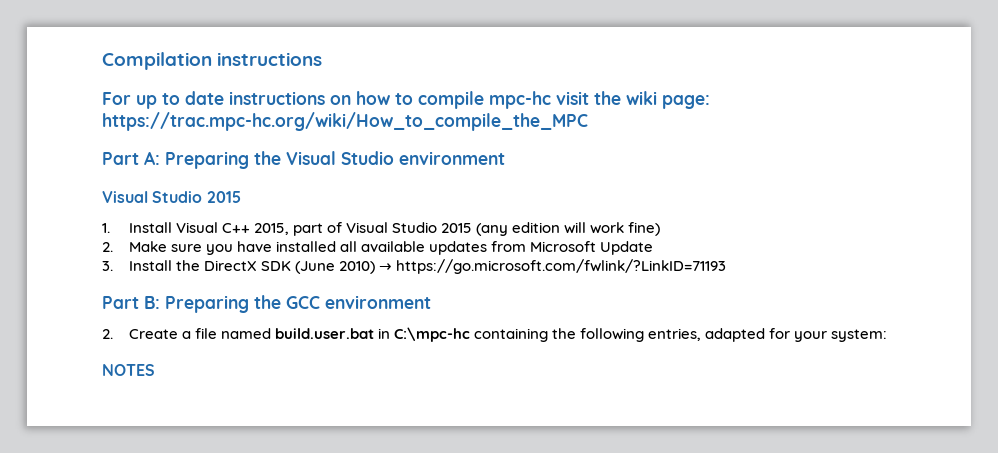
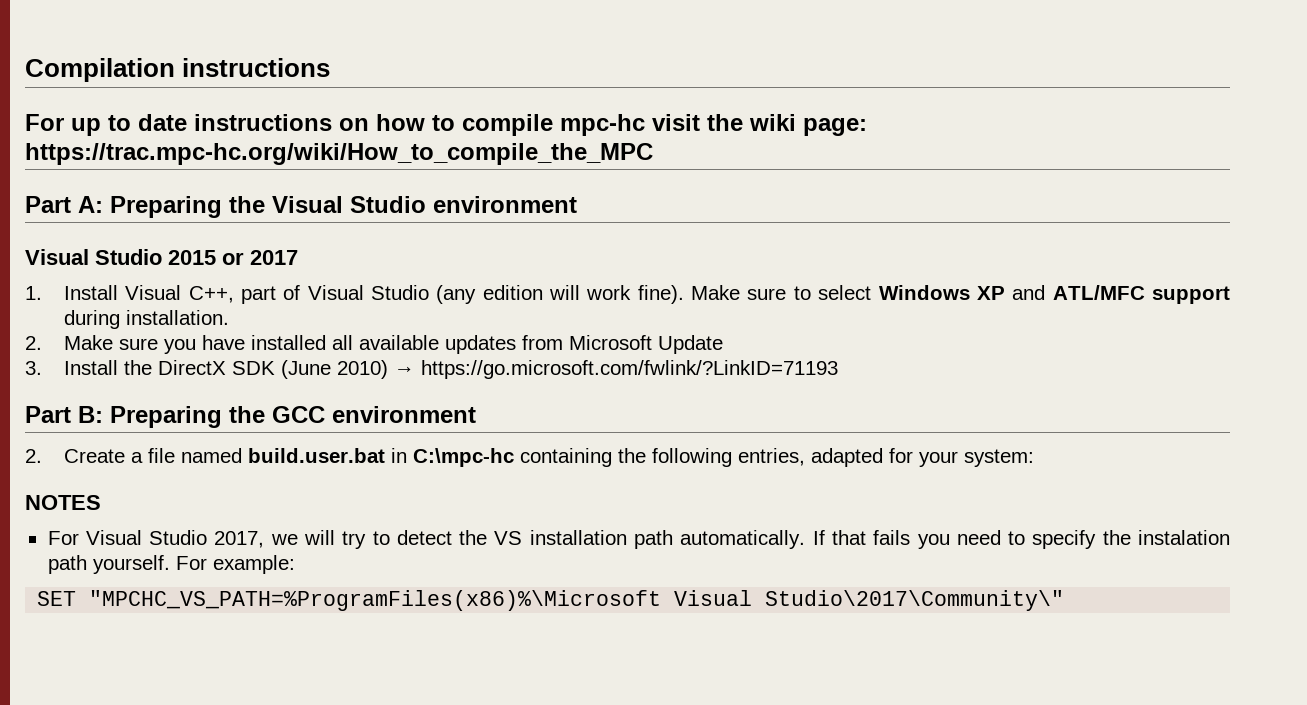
(241, 197) none -> [222,250,298,265] or 2017
[221,223,289,235] C++ 2015, -> [188,286,234,303] C++,
[441,223,473,233] 2015 -> (429, 292) none
[628,222,661,236] fine) -> [637,285,1230,304] [63,310,229,329] fine). Make sure to select Windows XP and ATL/MFC support during installation.
(155, 370) none -> [47,530,1230,549] [47,555,295,574] [37,590,1065,611] // For Visual Studio 2017, we will try to detect the VS installation path automatically. If that fails you need to specify the instalation path yourself. For example: // SET "MPCHC_VS_PATH=%ProgramFiles(x86)%\Microsoft Visual Studio\2017\Community\"

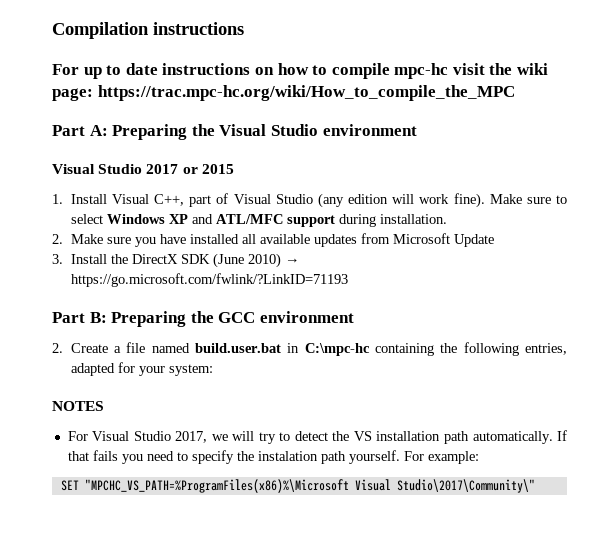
(162, 257) none -> [146,164,198,174] 2017 or
[222,250,298,265] or 2017 -> (234, 169) none

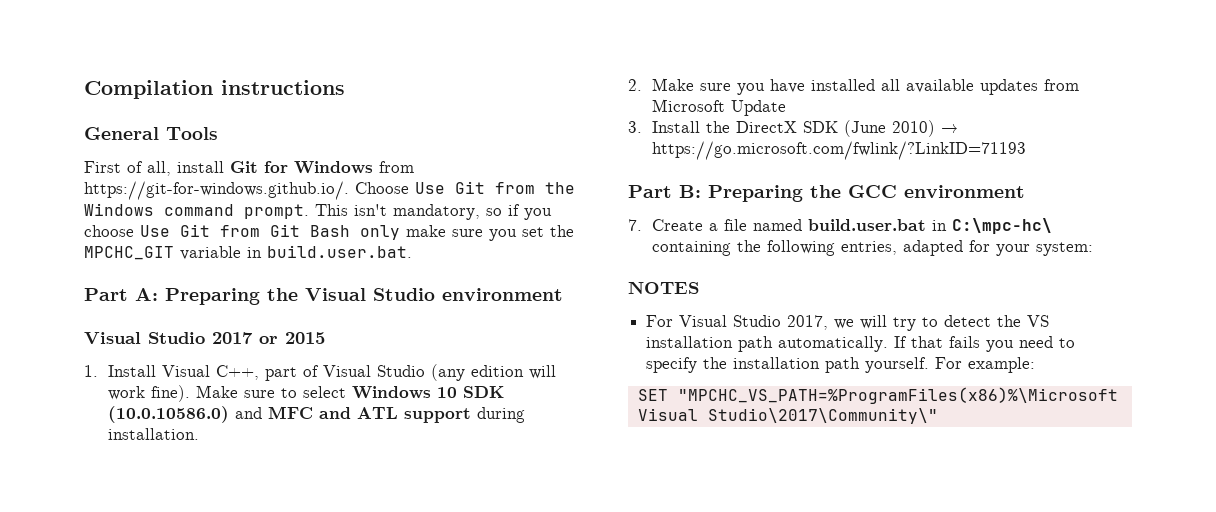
[52,63,549,79] [52,85,515,101] For up to date instructions on how to compile mpc-hc visit the wiki page: https://trac.mpc-hc.org/wiki/How_to_compile_the_MPC -> [84,127,218,140] [84,161,414,176] [84,181,575,200] [84,203,552,220] [84,224,574,241] [84,245,412,260] General Tools // First of all, install Git for Windows from https://git-for-windows.github.io/. Choose Use Git from the Windows command prompt. This isn't mandatory, so if you choose Use Git from Git Bash only make sure you set the MPCHC_GIT variable in build.user.bat.
[168,214,283,224] XP and ATL/MFC -> [437,386,505,398] [108,406,399,423] 10 SDK (10.0.10586.0) and MFC and ATL
[52,343,63,353] 2. -> [628,219,642,231] 7.
[304,343,370,356] C:\mpc-hc -> [952,218,1053,234] C:\mpc-hc\
[257,451,318,461] instalation -> [733,357,821,369] installation

